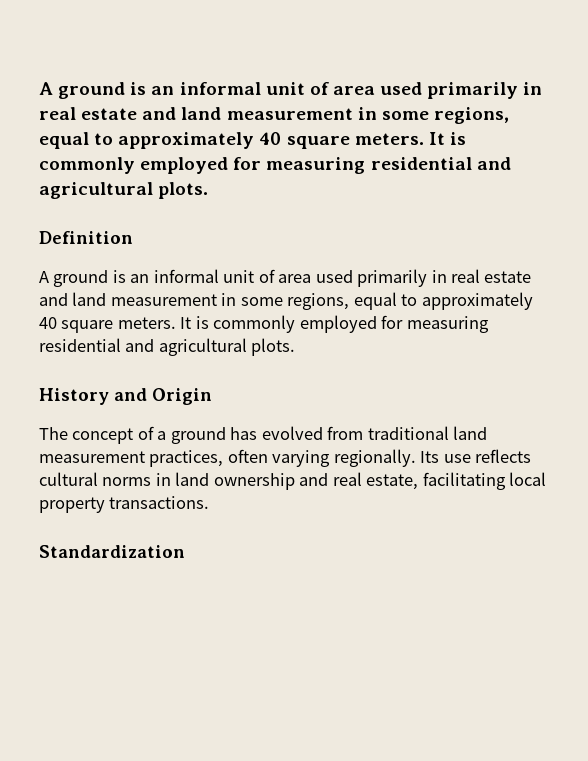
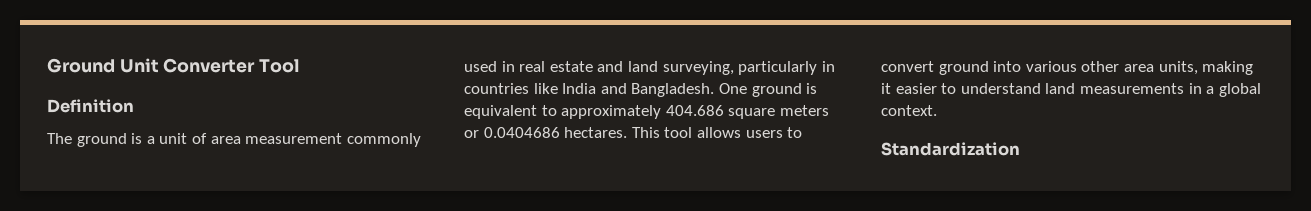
[39,82,543,99] [39,107,509,124] [39,132,466,149] [39,157,511,174] [39,182,209,199] [39,231,133,244] [39,269,532,287] [39,292,533,310] [39,315,489,333] [39,338,296,356] [39,388,212,405] [39,426,488,444] [39,449,532,467] [39,472,547,490] [39,496,210,513] A ground is an informal unit of area used primarily in real estate and land measurement in some regions, equal to approximately 40 square meters. It is commonly employed for measuring residential and agricultural plots. // Definition // A ground is an informal unit of area used primarily in real estate and land measurement in some regions, equal to approximately 40 square meters. It is commonly employed for measuring residential and agricultural plots. // History and Origin // The concept of a ground has evolved from traditional land measurement practices, often varying regionally. Its use reflects cultural norms in land ownership and real estate, facilitating local property transactions. -> [47,58,301,73] [47,99,134,113] [47,133,421,147] [464,61,835,75] [464,83,818,97] [464,105,829,119] [464,127,803,138] [881,61,1254,75] [881,83,1261,97] [881,105,937,116] Ground Unit Converter Tool // Definition // The ground is a unit of area measurement commonly used in real estate and land surveying, particularly in countries like India and Bangladesh. One ground is equivalent to approximately 404.686 square meters or 0.0404686 hectares. This tool allows users to convert ground into various other area units, making it easier to understand land measurements in a global context.

